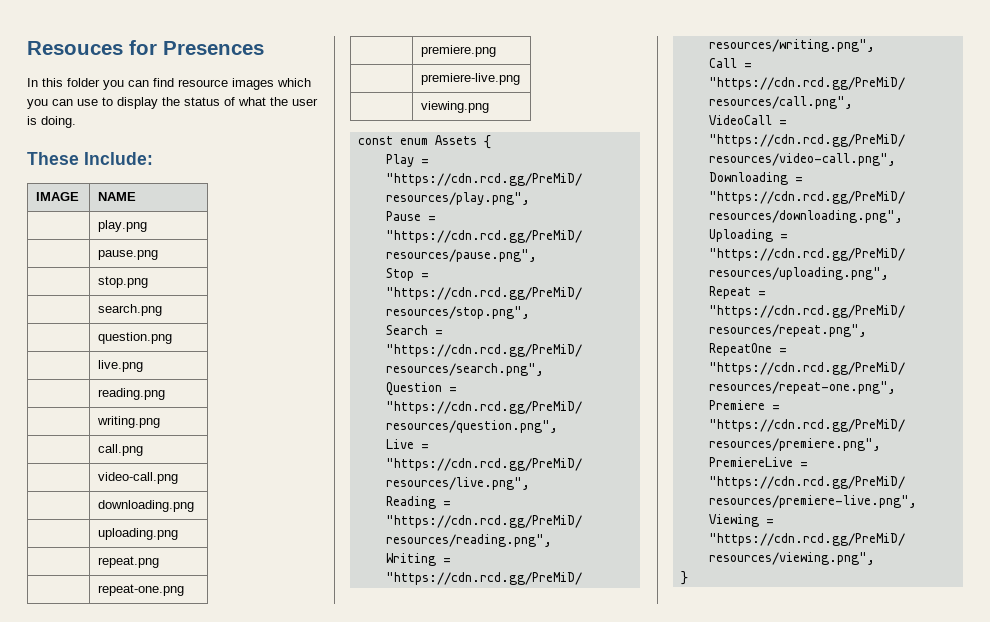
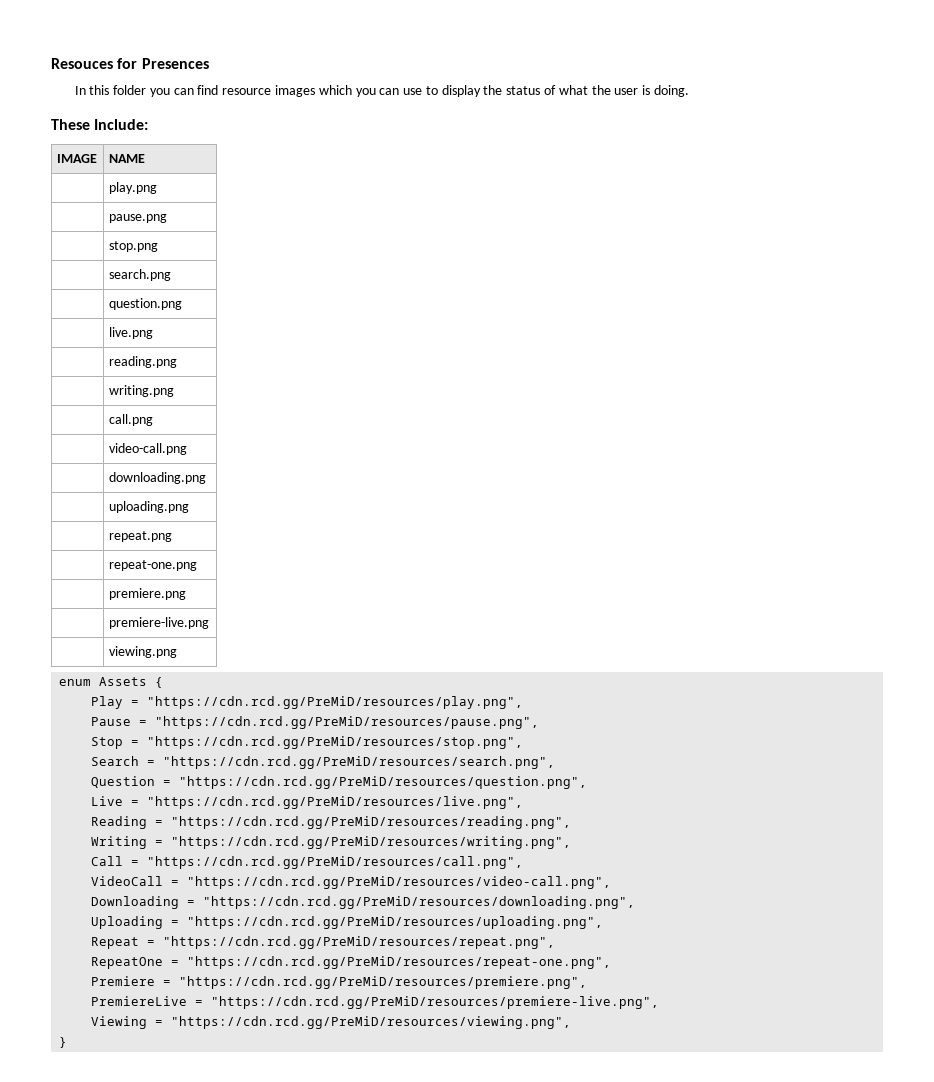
[357,136,393,145] const -> (177, 652) none

